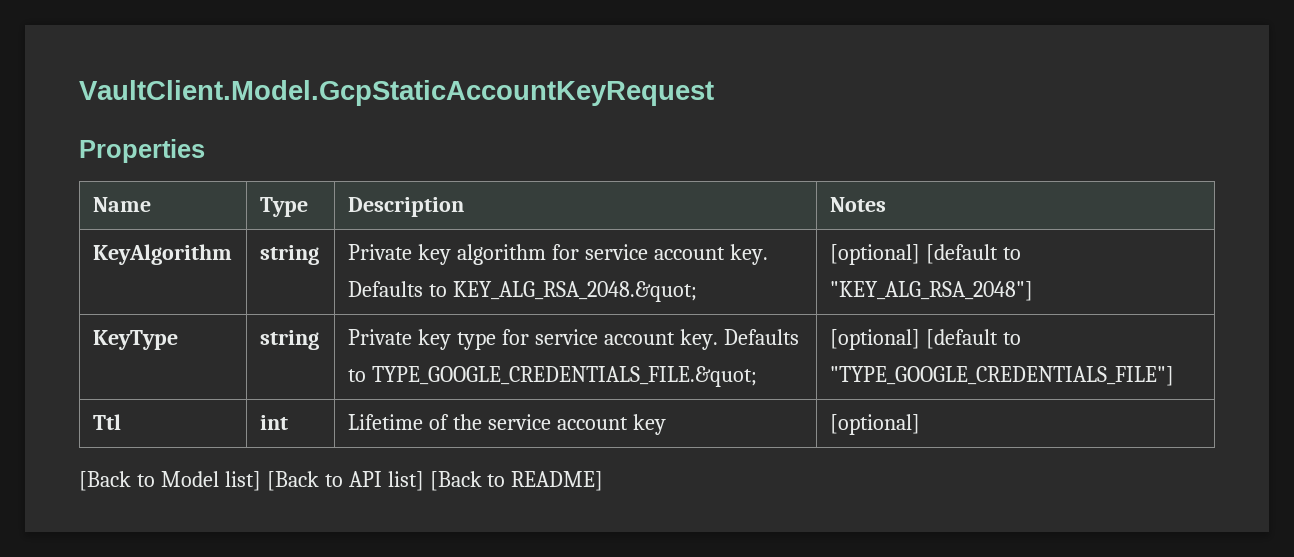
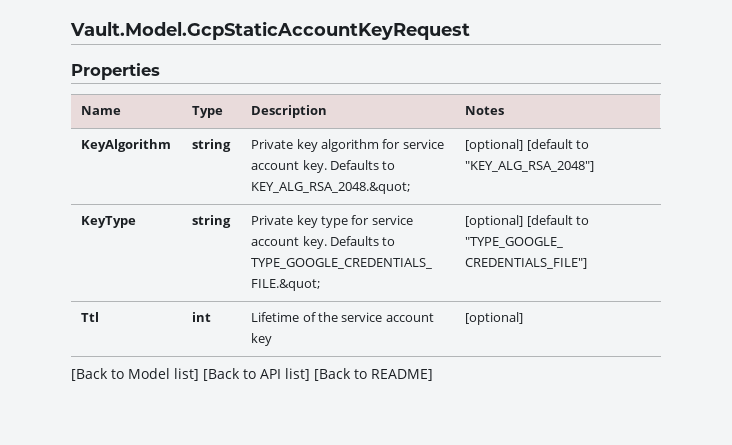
[79,80,714,106] VaultClient.Model.GcpStaticAccountKeyRequest -> [70,21,470,40] Vault.Model.GcpStaticAccountKeyRequest

